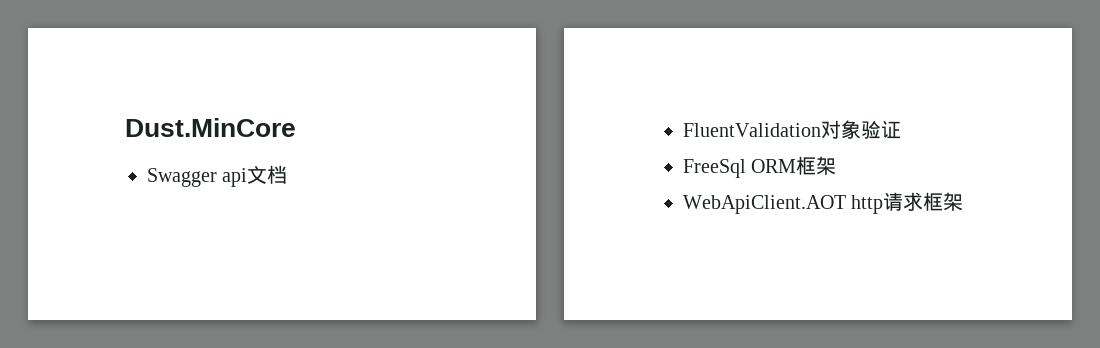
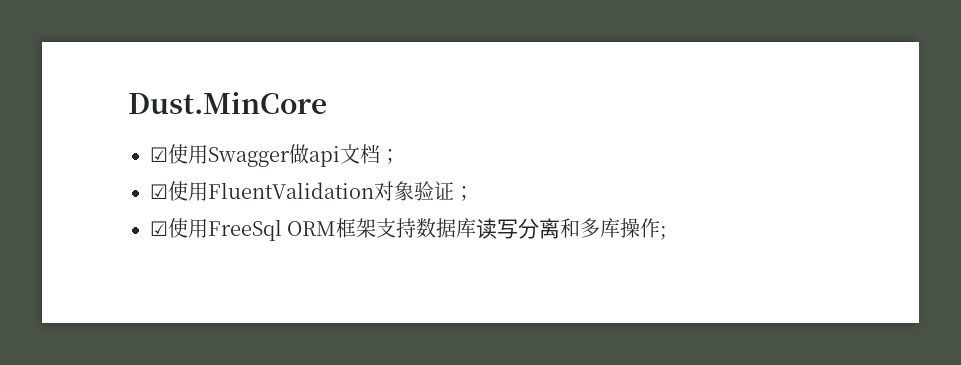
[147,168,217,187] Swagger -> [150,144,309,167] ☑使用Swagger做
(288, 174) // -> [380,149,400,164] [150,181,208,201] ； // ☑使用
(901, 129) // -> [454,186,474,201] [150,218,208,238] ； // ☑使用
[683,192,964,214] // WebApiClient.AOT http请求框架 -> [376,218,668,240] 支持数据库读写分离和多库操作;

